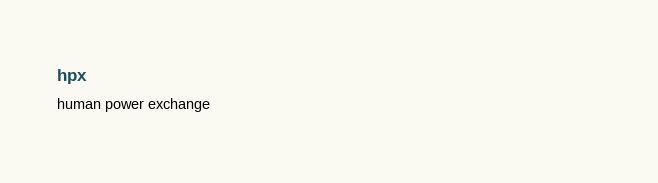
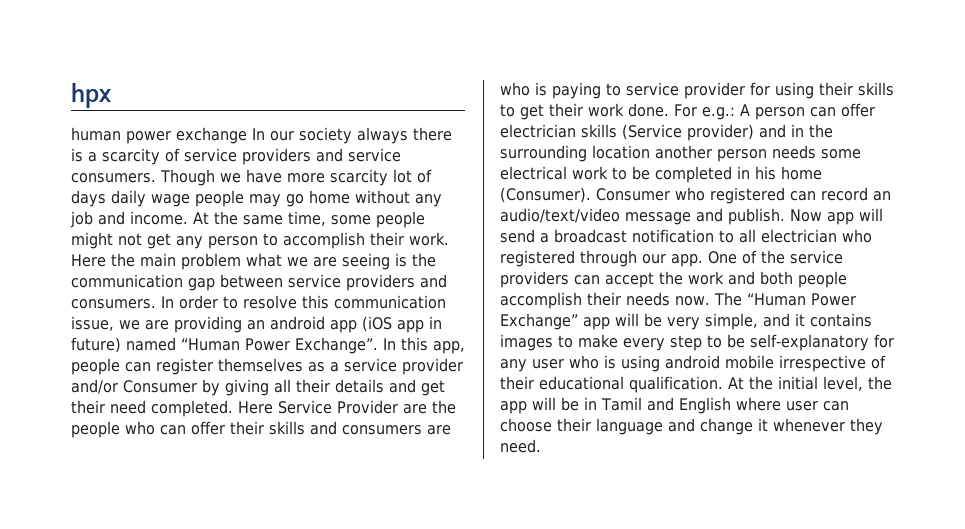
(210, 105) none -> [252,127,452,144] [71,148,401,165] [71,169,432,186] [71,190,442,207] [70,211,425,228] [71,232,449,249] [71,253,436,270] [71,274,447,291] [71,295,446,309] [71,316,442,333] [71,337,465,354] [71,358,463,375] [71,379,445,396] [71,400,456,417] [71,421,451,438] [500,82,894,99] [500,103,875,120] [500,124,833,141] [500,145,861,162] [500,166,822,183] [500,187,891,204] [500,208,883,225] [500,229,872,243] [500,250,843,267] [500,271,847,288] [500,292,856,309] [500,313,872,330] [500,334,894,351] [500,355,886,372] [500,376,892,393] [500,397,849,414] [500,418,883,435] [500,439,541,453] In our society always there is a scarcity of service providers and service consumers. Though we have more scarcity lot of days daily wage people may go home without any job and income. At the same time, some people might not get any person to accomplish their work. Here the main problem what we are seeing is the communication gap between service providers and consumers. In order to resolve this communication issue, we are providing an android app (iOS app in future) named “Human Power Exchange”. In this app, people can register themselves as a service provider and/or Consumer by giving all their details and get their need completed. Here Service Provider are the people who can offer their skills and consumers are who is paying to service provider for using their skills to get their work done. For e.g.: A person can offer electrician skills (Service provider) and in the surrounding location another person needs some electrical work to be completed in his home (Consumer). Consumer who registered can record an audio/text/video message and publish. Now app will send a broadcast notification to all electrician who registered through our app. One of the service providers can accept the work and both people accomplish their needs now. The “Human Power Exchange” app will be very simple, and it contains images to make every step to be self-explanatory for any user who is using android mobile irrespective of their educational qualification. At the initial level, the app will be in Tamil and English where user can choose their language and change it whenever they need.

